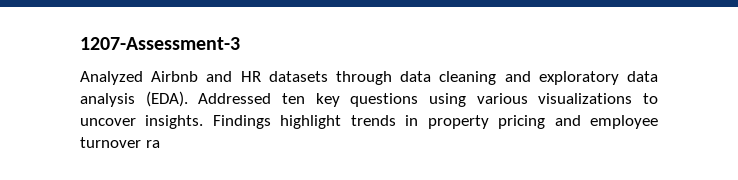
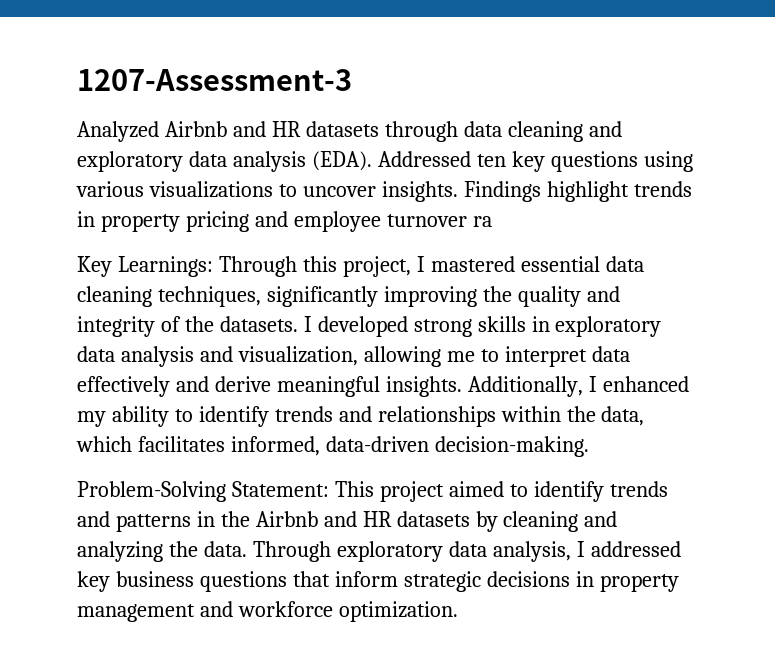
(160, 144) none -> [77,256,644,277] [77,286,620,307] [77,316,662,337] [77,346,630,367] [77,376,689,397] [77,406,645,427] [76,436,589,457] [77,481,668,502] [77,511,618,532] [77,541,681,562] [77,571,679,592] [77,601,458,622] // Key Learnings: Through this project, I mastered essential data cleaning techniques, significantly improving the quality and integrity of the datasets. I developed strong skills in exploratory data analysis and visualization, allowing me to interpret data effectively and derive meaningful insights. Additionally, I enhanced my ability to identify trends and relationships within the data, which facilitates informed, data-driven decision-making. // Problem-Solving Statement: This project aimed to identify trends and patterns in the Airbnb and HR datasets by cleaning and analyzing the data. Through exploratory data analysis, I addressed key business questions that inform strategic decisions in property management and workforce optimization.

